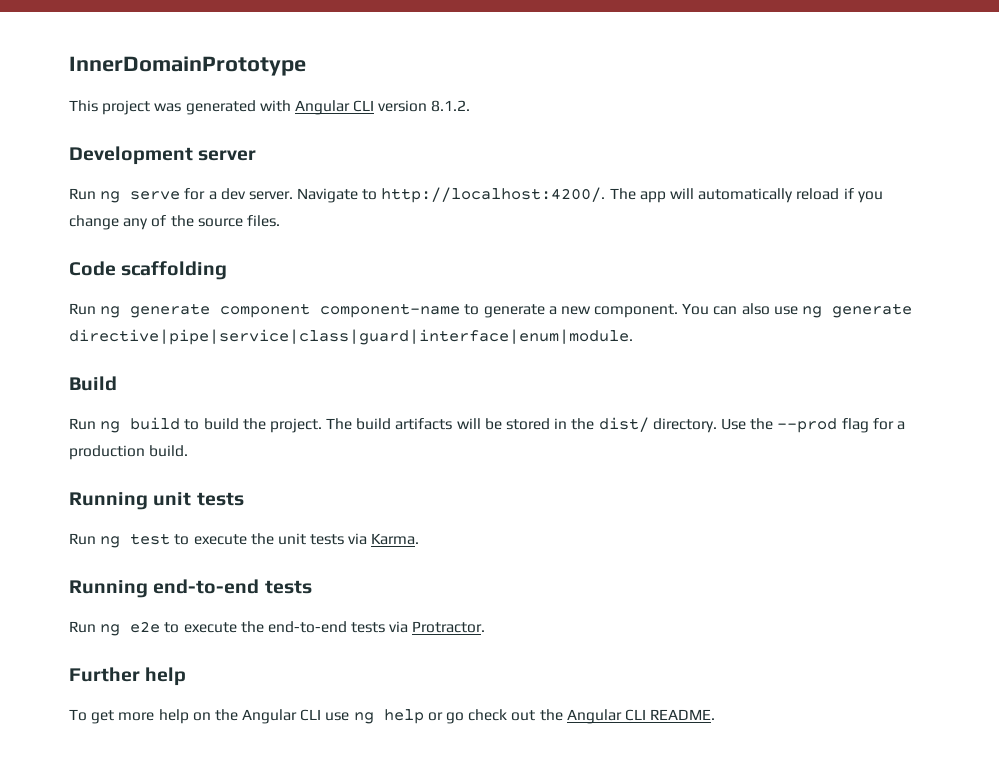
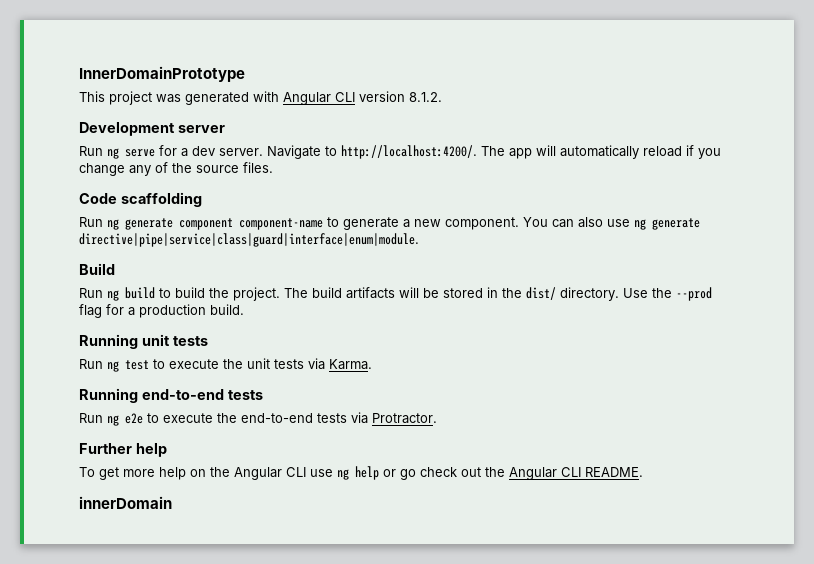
(716, 714) none -> [79,496,172,509] // innerDomain

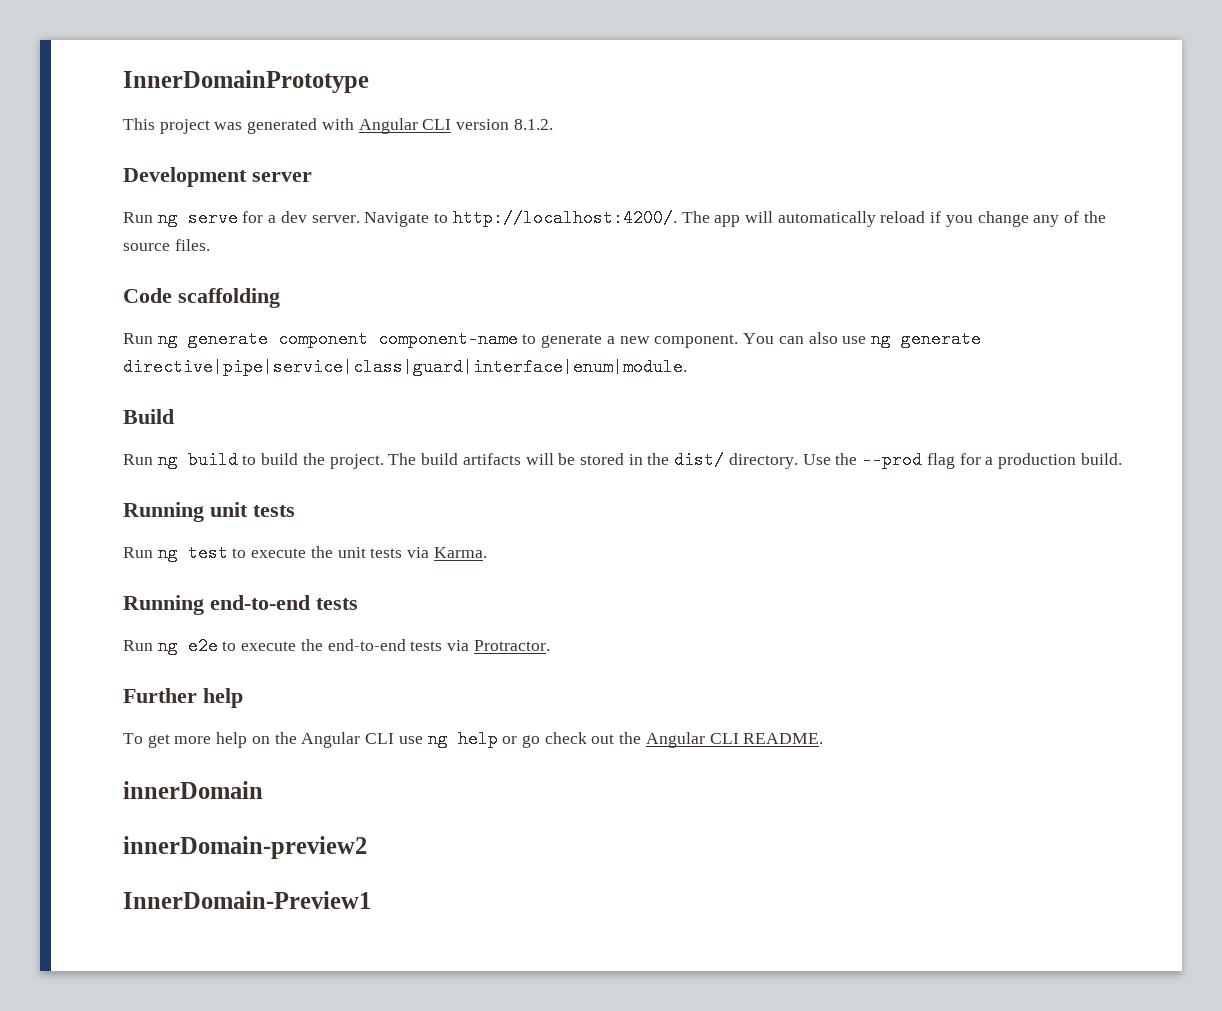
(172, 502) none -> [123,836,367,859] [123,891,371,909] // innerDomain-preview2 // InnerDomain-Preview1

